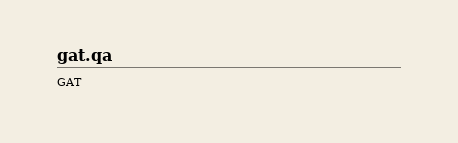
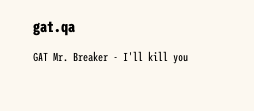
(82, 82) none -> [53,51,188,64] Mr. Breaker - I'll kill you

